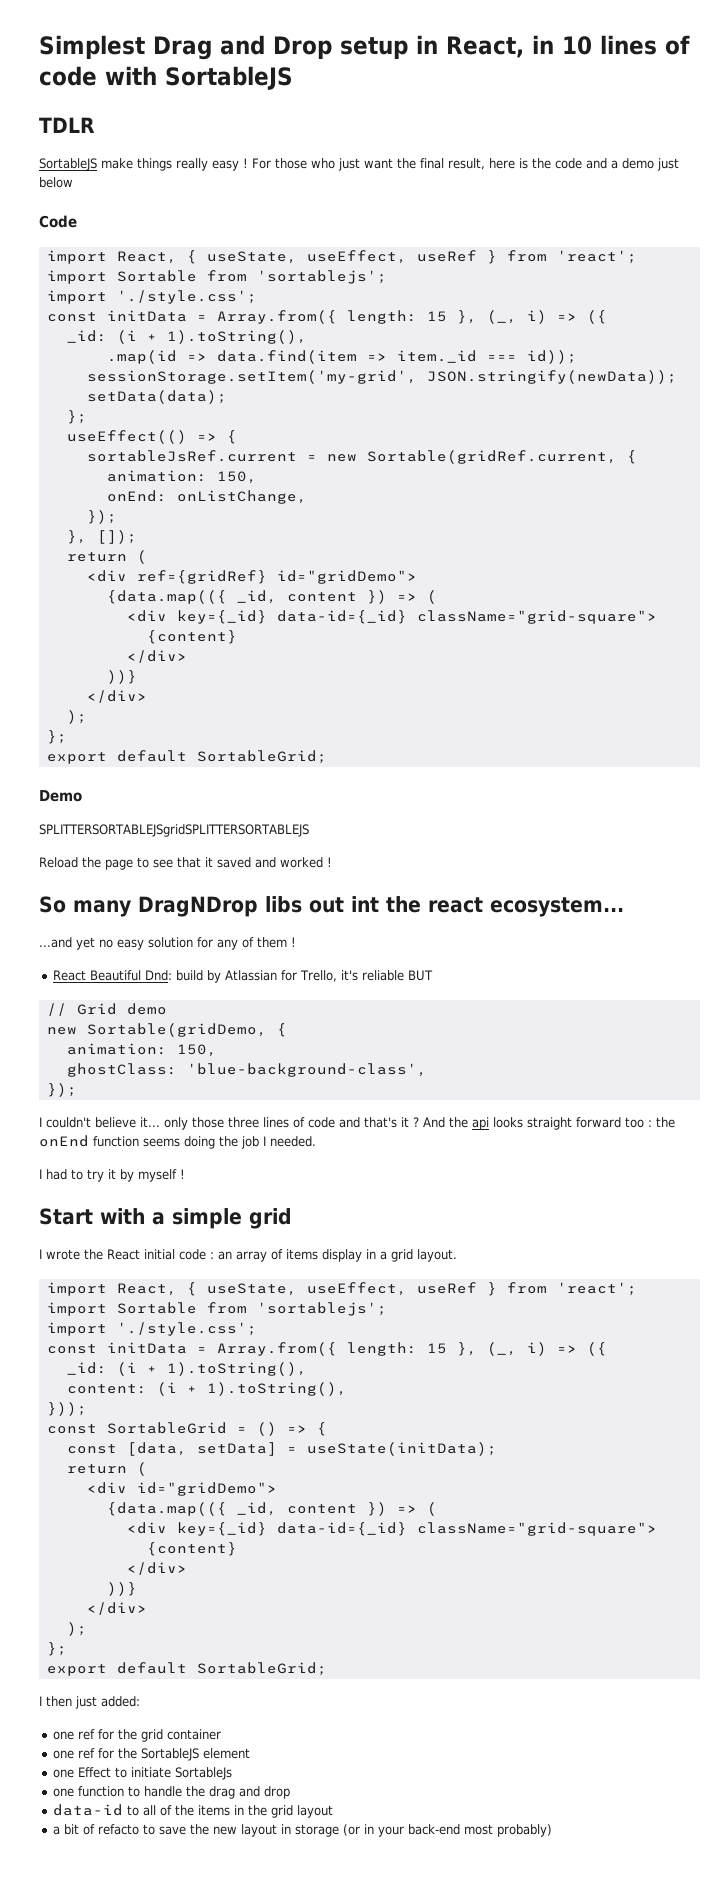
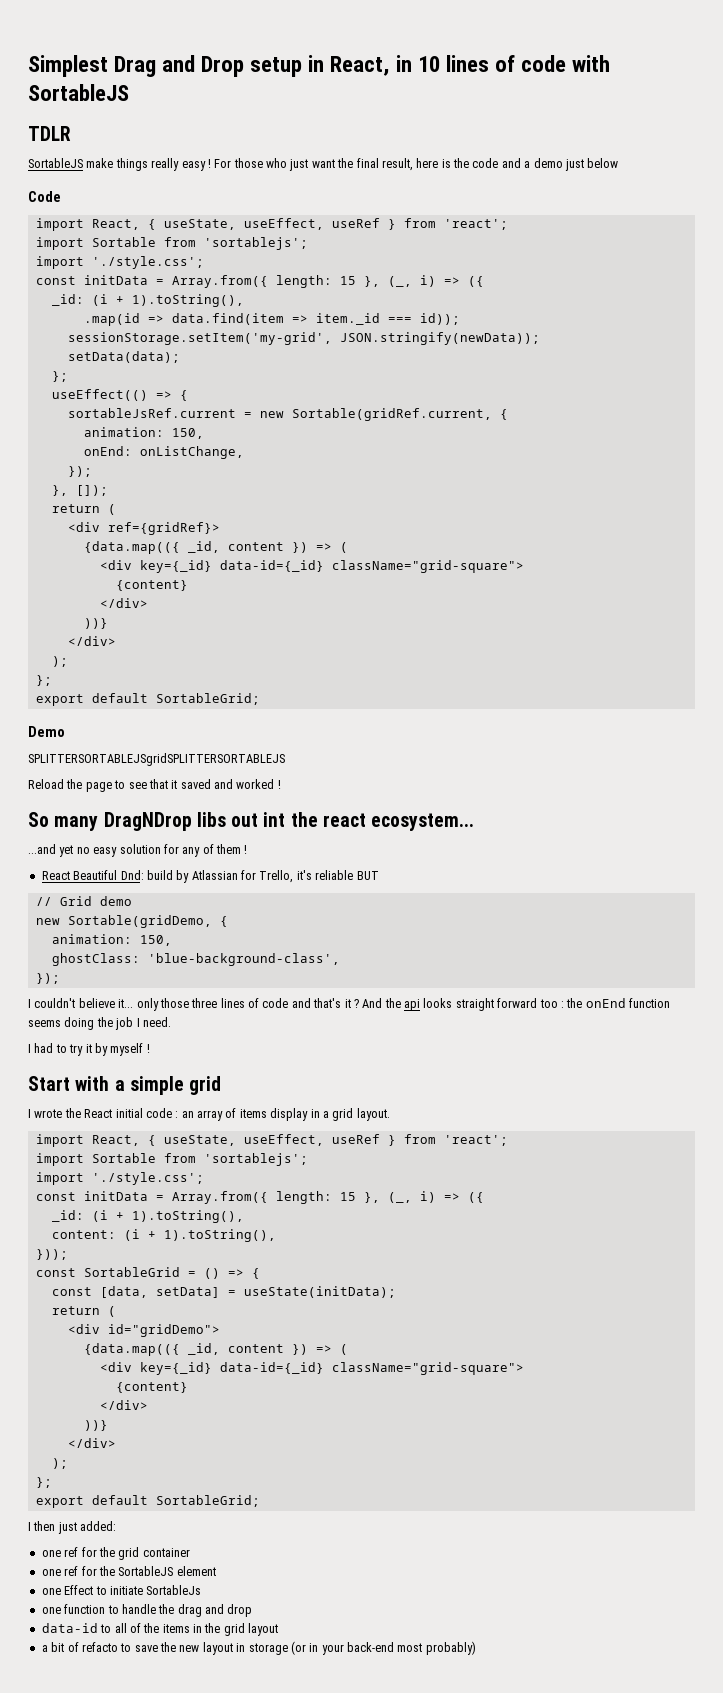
[136,570,417,584] ref={gridRef} id="gridDemo"> -> [107,522,220,535] ref={gridRef}>
[270,1136,316,1147] needed. -> [142,1017,171,1027] need.

